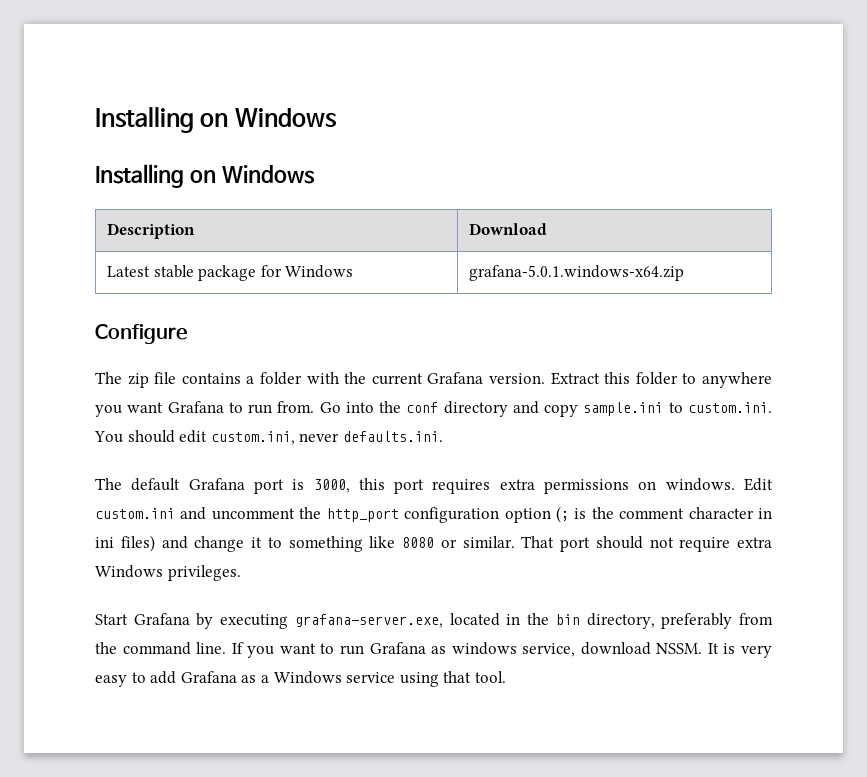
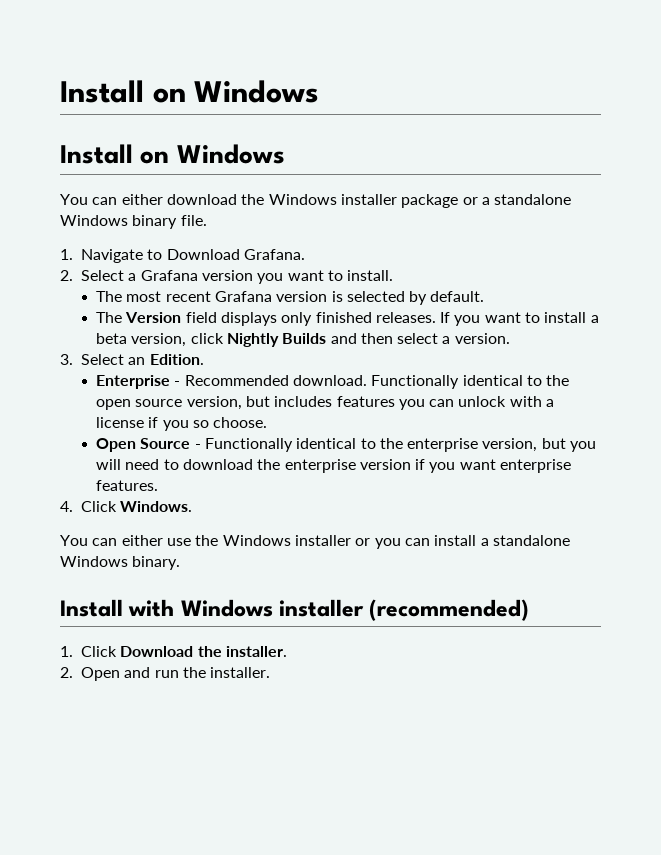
[95,107,337,133] [95,164,315,188] [107,223,196,239] [469,223,548,235] [107,265,354,281] [469,265,685,281] [95,324,187,344] [95,372,773,388] [95,401,772,417] [94,430,443,445] [95,478,773,494] [95,506,772,523] [95,535,772,552] [95,565,241,581] [95,613,774,629] [95,642,772,658] [95,671,506,687] Installing on Windows // Installing on Windows // Description | Download // Latest stable package for Windows | grafana-5.0.1.windows-x64.zip // Configure // The zip file contains a folder with the current Grafana version. Extract this folder to anywhere you want Grafana to run from. Go into the conf directory and copy sample.ini to custom.ini. You should edit custom.ini, never defaults.ini. // The default Grafana port is 3000, this port requires extra permissions on windows. Edit custom.ini and uncomment the http_port configuration option (; is the comment character in ini files) and change it to something like 8080 or similar. That port should not require extra Windows privileges. // Start Grafana by executing grafana-server.exe, located in the bin directory, preferably from the command line. If you want to run Grafana as windows service, download NSSM. It is very easy to add Grafana as a Windows service using that tool. -> [60,80,320,103] [60,144,285,164] [60,194,572,208] [60,215,207,229] [60,249,305,263] [60,270,394,284] [95,291,485,305] [95,312,599,326] [95,333,510,347] [60,354,204,365] [95,375,570,389] [95,396,555,410] [95,417,268,431] [95,438,597,452] [95,459,572,473] [95,480,158,491] [60,501,193,512] [60,535,570,549] [60,556,181,570] [60,599,530,621] [60,646,287,657] [60,667,271,681] Install on Windows // Install on Windows // You can either download the Windows installer package or a standalone Windows binary file. // 1. Navigate to Download Grafana. // 2. Select a Grafana version you want to install. // The most recent Grafana version is selected by default. // The Version field displays only finished releases. If you want to install a beta version, click Nightly Builds and then select a version. // 3. Select an Edition. // Enterprise - Recommended download. Functionally identical to the open source version, but includes features you can unlock with a license if you so choose. // Open Source - Functionally identical to the enterprise version, but you will need to download the enterprise version if you want enterprise features. // 4. Click Windows. // You can either use the Windows installer or you can install a standalone Windows binary. // Install with Windows installer (recommended) // 1. Click Download the installer. // 2. Open and run the installer.

